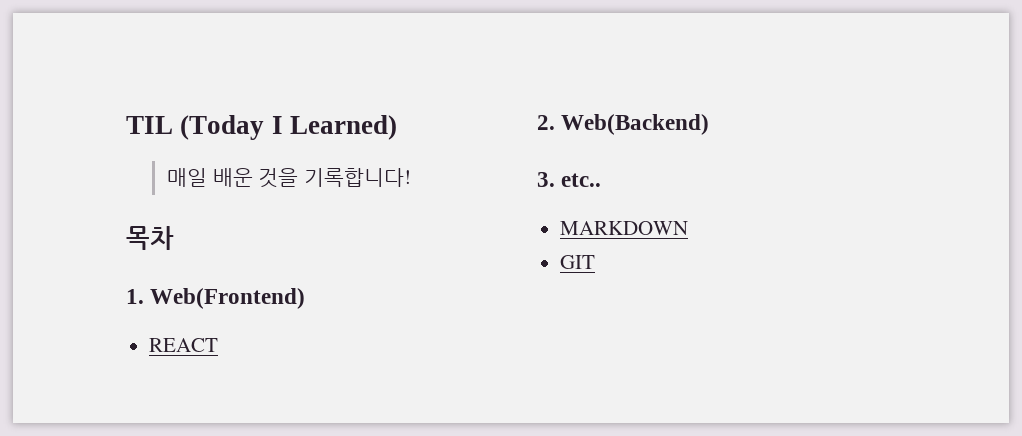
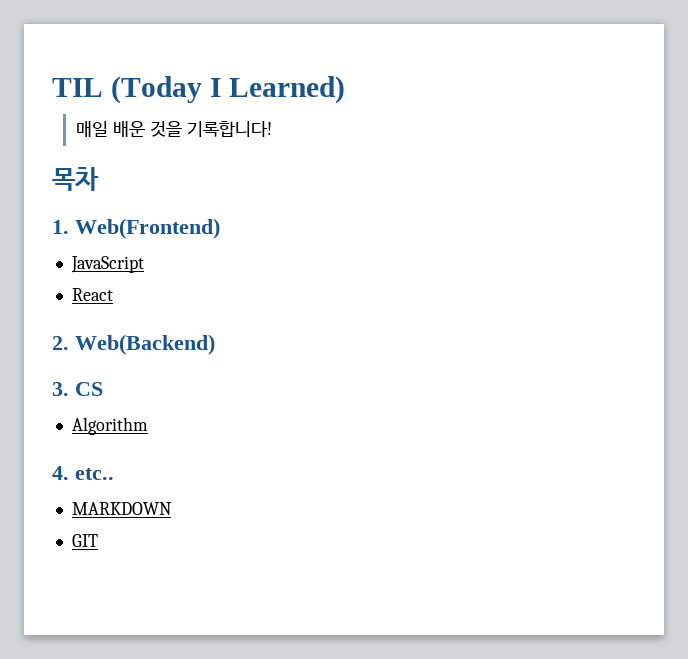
[149,338,219,352] REACT -> [70,256,144,273] [71,288,113,301] JavaScript // React
(555, 179) none -> [75,382,103,396] [71,417,148,435] [52,466,69,480] CS // Algorithm // 4.

